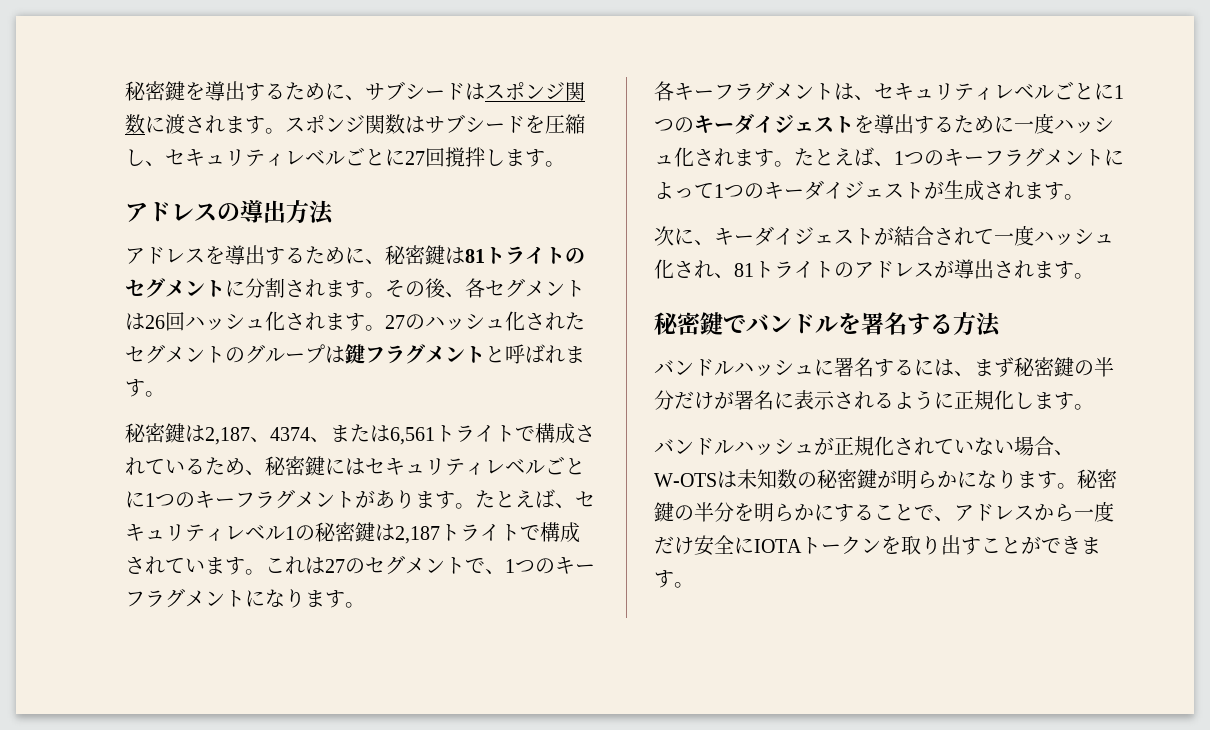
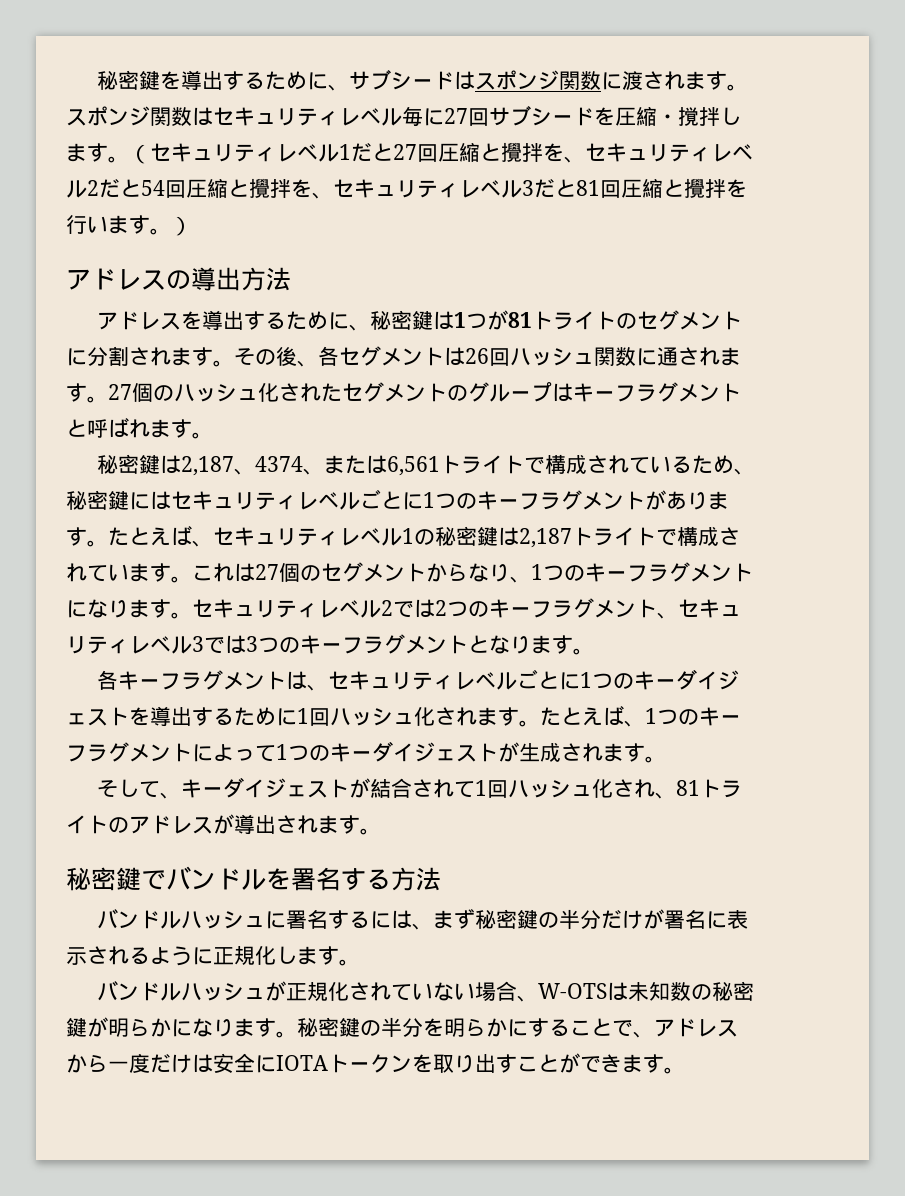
[425,114,585,134] [125,147,565,167] サブシードを圧縮し、セキュリティレベルごとに27回撹拌します。 -> [213,106,741,127] [66,142,753,164] [66,178,747,199] [66,215,192,236] セキュリティレベル毎に27回サブシードを圧縮・撹拌します。（セキュリティレベル1だと27回圧縮と攪拌を、セキュリティレベル2だと54回圧縮と攪拌を、セキュリティレベル3だと81回圧縮と攪拌を行います。）
(465, 255) none -> [454,310,509,330] 1つが
[265,311,285,331] 化 -> [594,347,678,366] 関数に通
(405, 322) none -> [132,383,153,402] 個
[345,344,365,364] 鍵 -> [573,383,615,402] キー
[345,555,485,575] のセグメントで -> [279,562,510,582] 個のセグメントからなり
(365, 605) none -> [192,598,741,619] [66,634,594,655] セキュリティレベル2では2つのキーフラグメント、セキュリティレベル3では3つのキーフラグメントとなります。
[1014,113,1054,134] 一度 -> [297,708,330,726] 1回
[654,226,694,246] 次に -> [97,779,161,798] そして
[994,225,1034,246] 一度 -> [475,780,509,798] 1回
(694, 545) none -> [192,1054,213,1073] は

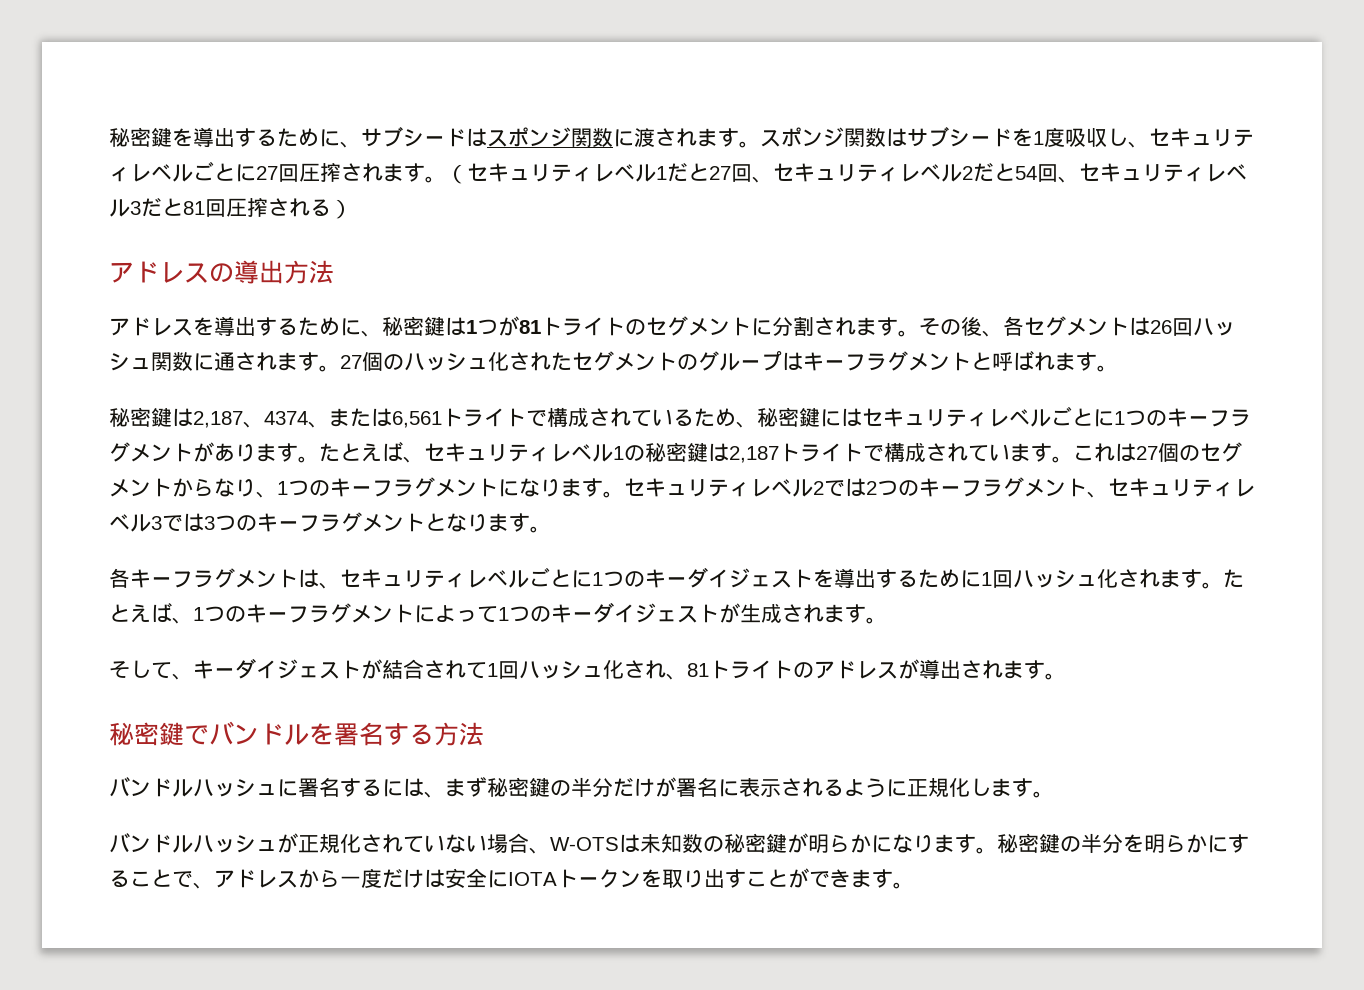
[213,106,423,127] セキュリティレベル毎 -> [907,127,1254,148] [109,161,235,182] サブシードを1度吸収し、セキュリティレベルごと
[489,106,741,126] サブシードを圧縮・撹拌し -> [299,163,383,182] 圧搾され
[438,142,564,162] 圧縮と攪拌を -> (752, 173) none
[186,178,312,198] 圧縮と攪拌を -> (1058, 173) none
[642,178,747,198] [66,215,171,235] 縮と攪拌を行います。 -> [247,198,331,217] 搾される

